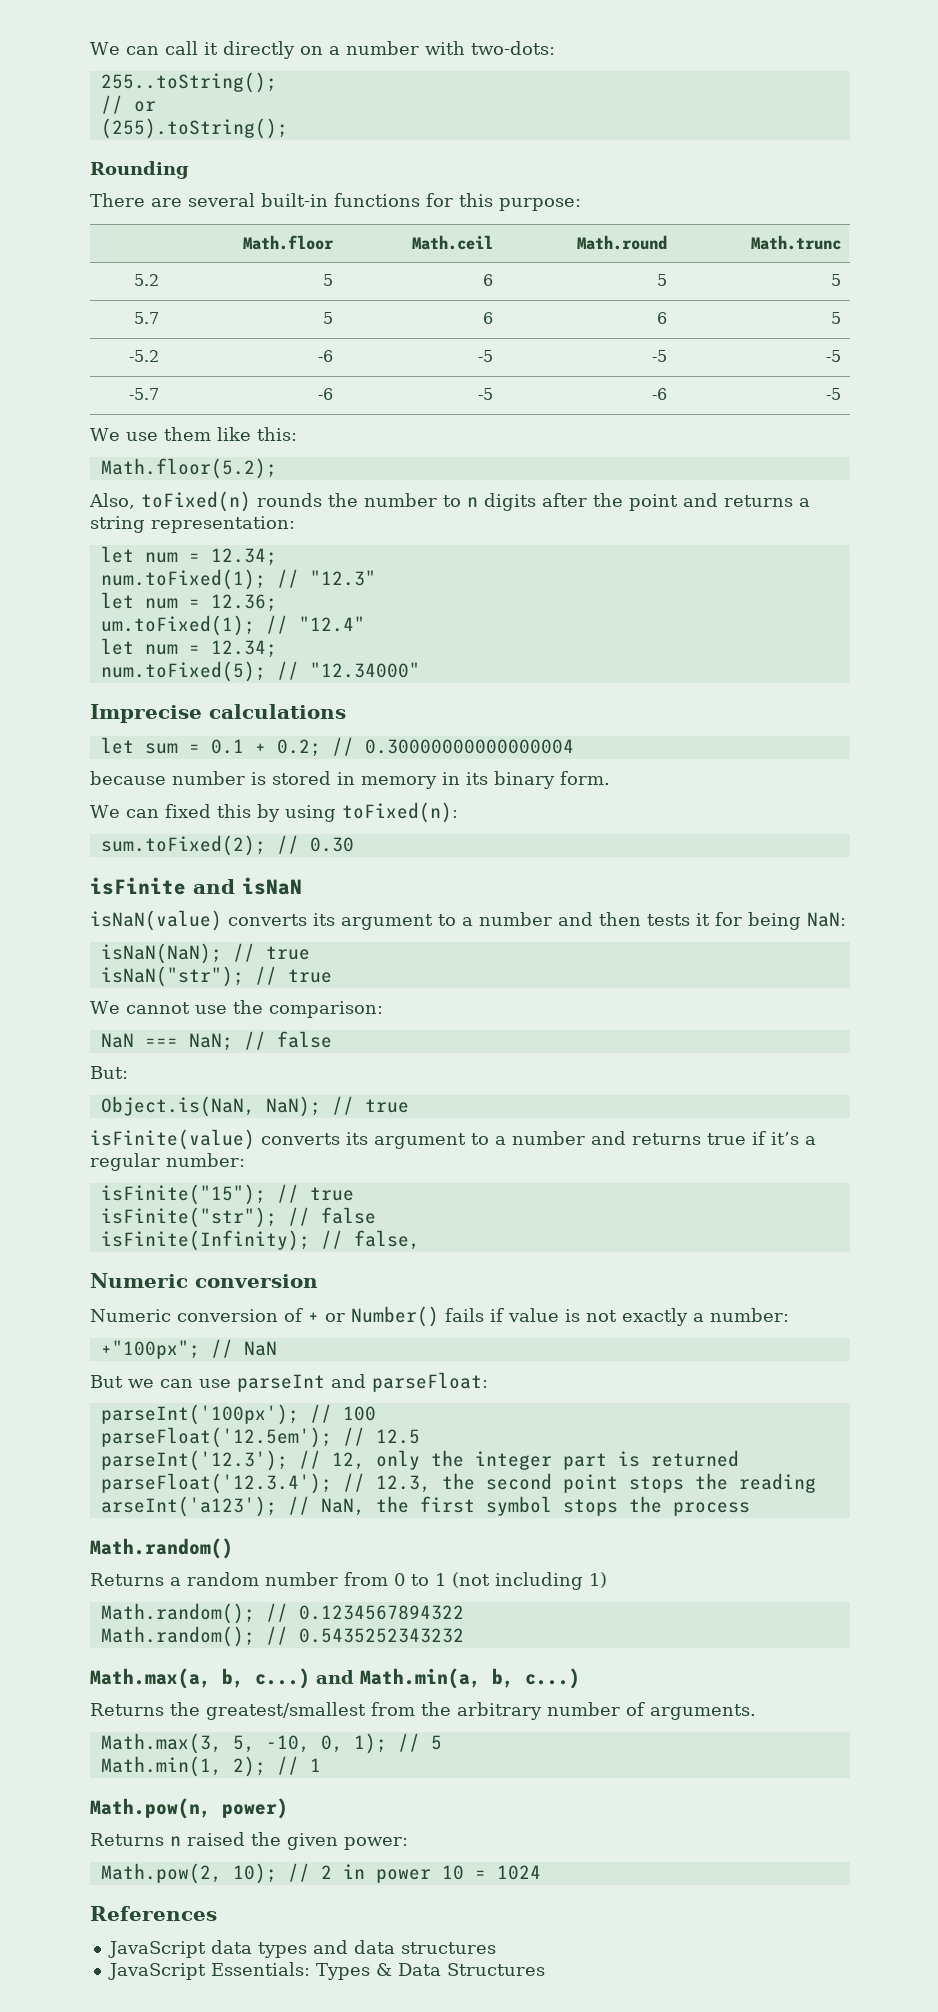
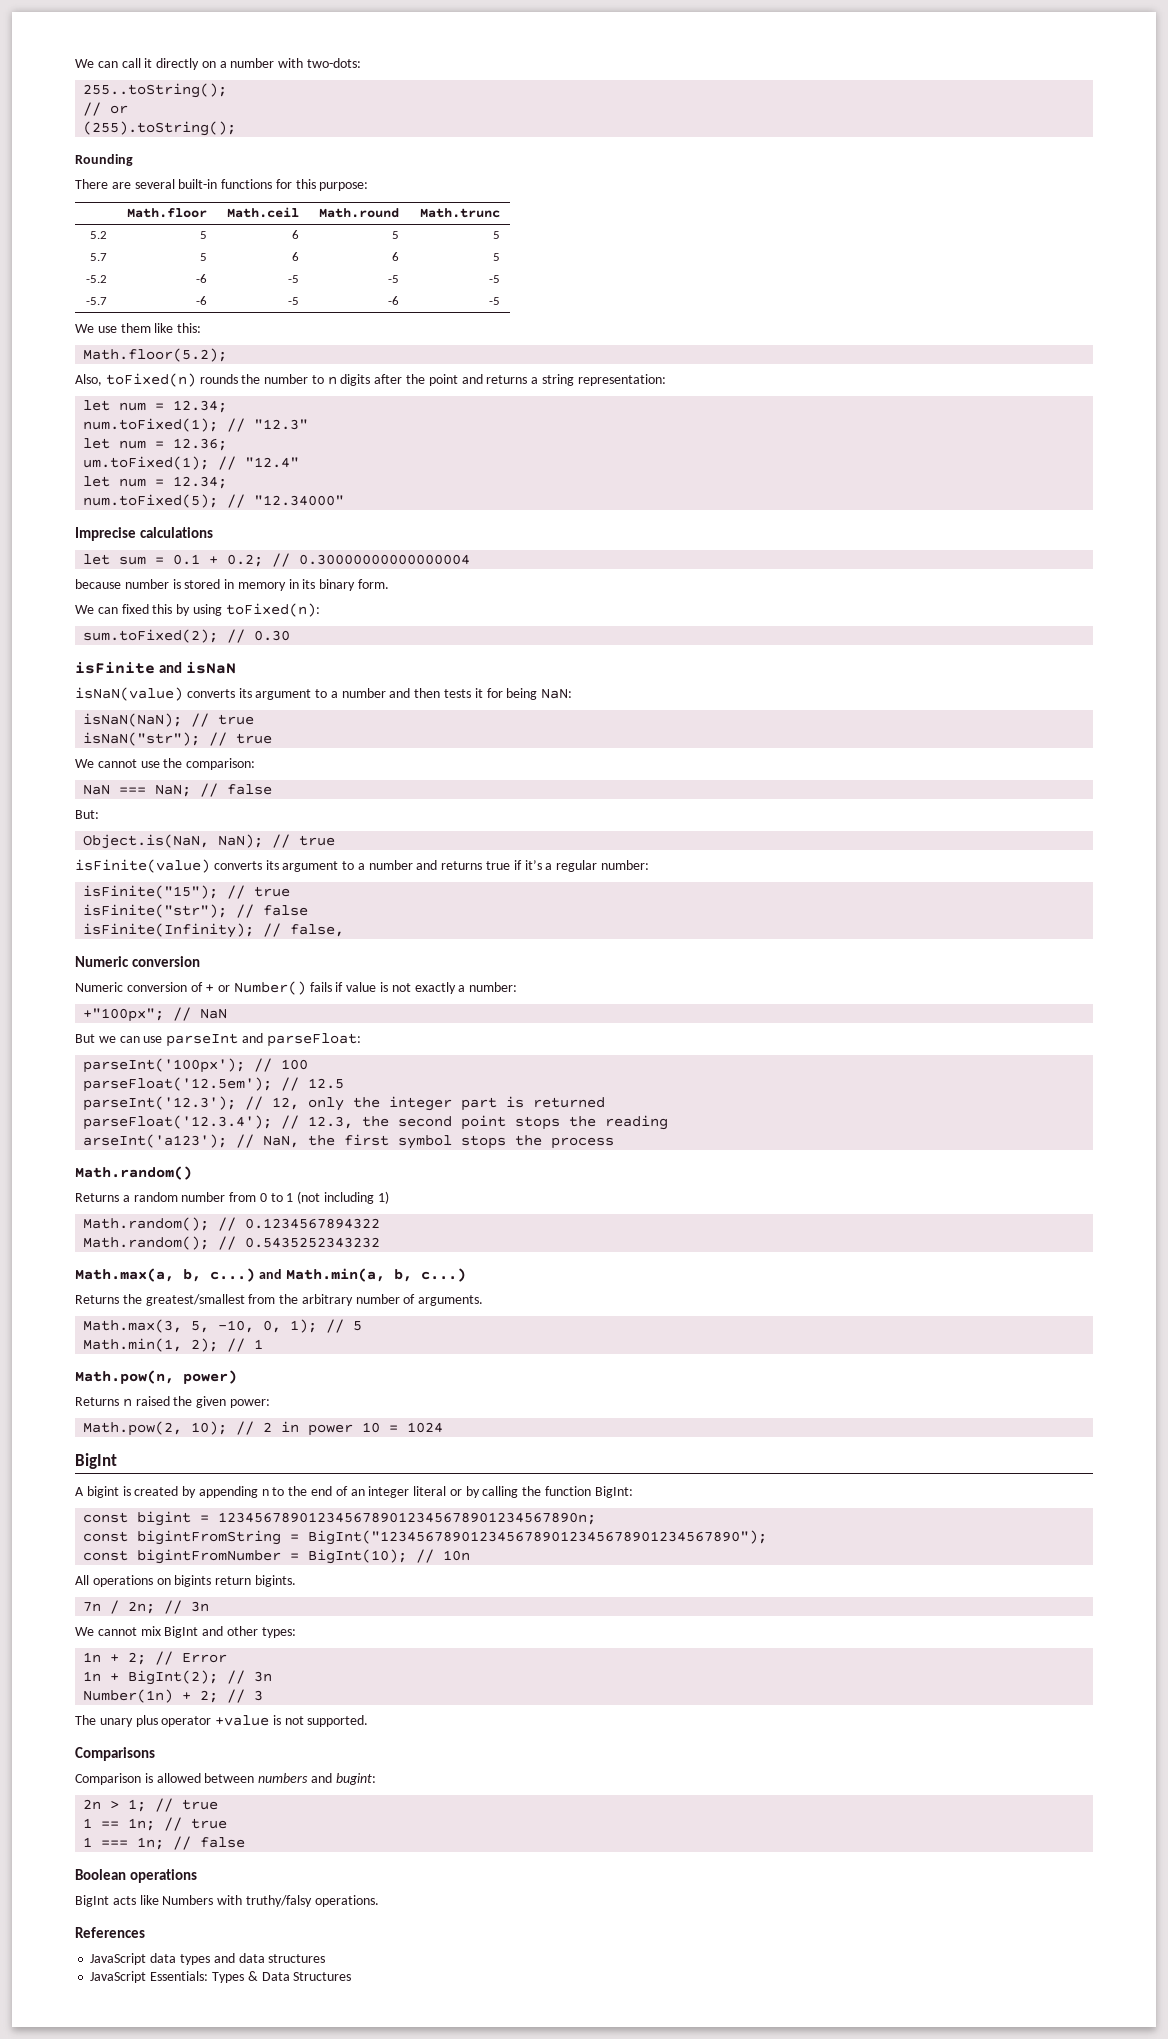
(541, 1872) none -> [75,1453,117,1469] [75,1486,633,1498] [83,1511,597,1526] [83,1530,768,1545] [83,1549,471,1564] [75,1575,296,1587] [83,1600,210,1614] [75,1626,296,1638] [83,1651,228,1665] [83,1670,273,1685] [83,1689,264,1703] [75,1715,369,1727] [75,1747,155,1761] [75,1773,376,1785] [83,1798,219,1812] [83,1817,228,1831] [83,1836,246,1850] [75,1869,198,1883] [75,1895,379,1907] // BigInt // A bigint is created by appending n to the end of an integer literal or by calling the function BigInt: // const bigint = 1234567890123456789012345678901234567890n; // const bigintFromString = BigInt("1234567890123456789012345678901234567890"); // const bigintFromNumber = BigInt(10); // 10n // All operations on bigints return bigints. // 7n / 2n; // 3n // We cannot mix BigInt and other types: // 1n + 2; // Error // 1n + BigInt(2); // 3n // Number(1n) + 2; // 3 // The unary plus operator +value is not supported. // Comparisons // Comparison is allowed between numbers and bugint: // 2n > 1; // true // 1 == 1n; // true // 1 === 1n; // false // Boolean operations // BigInt acts like Numbers with truthy/falsy operations.

